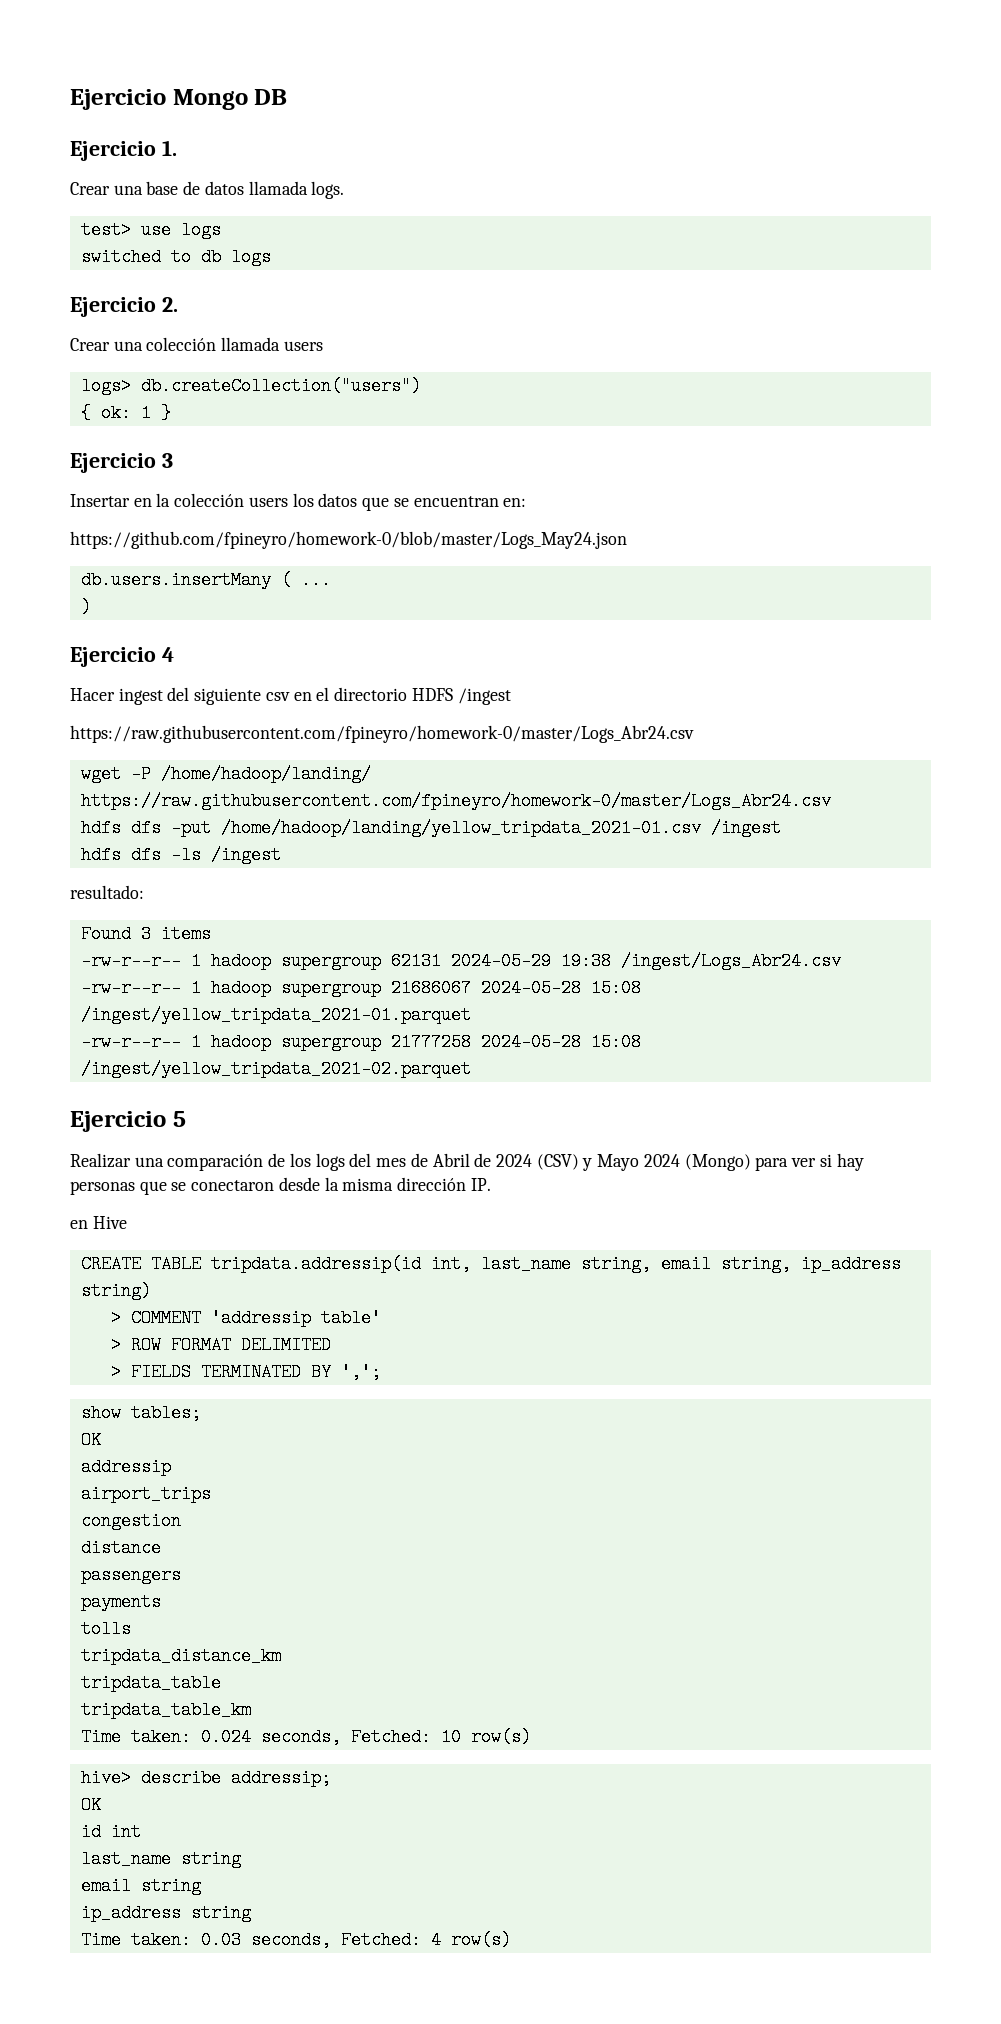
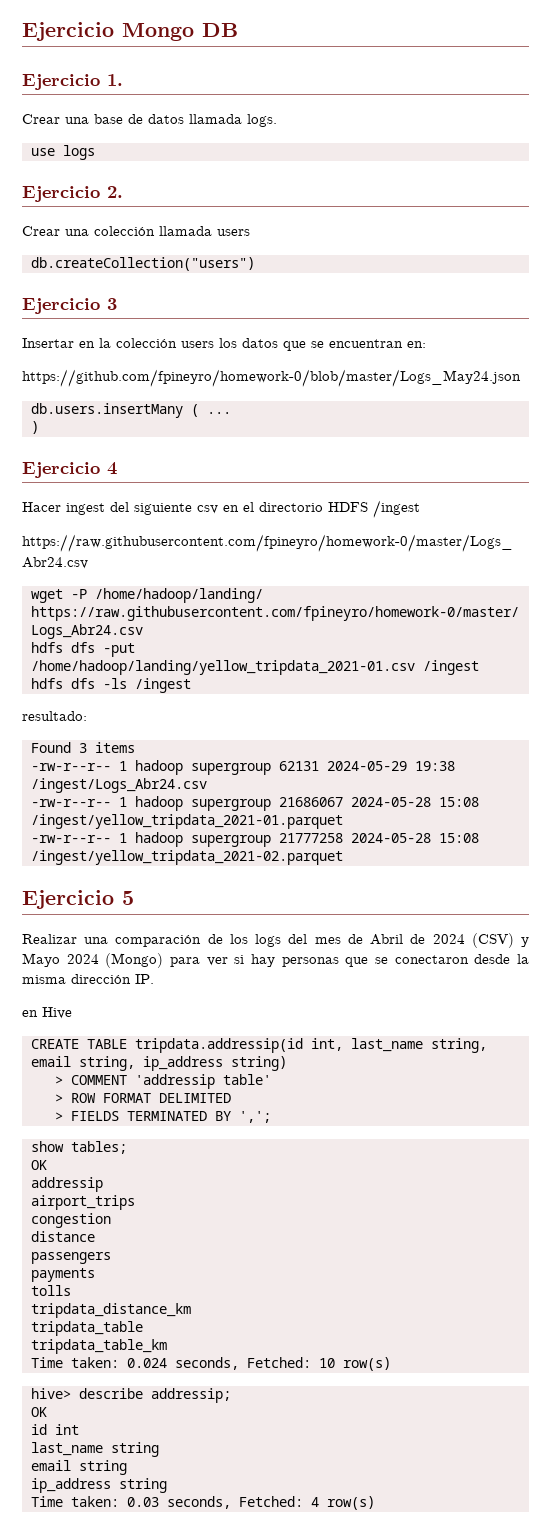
[80,221,131,239] test> -> (277, 120) none
[80,248,271,266] // switched to db logs -> (95, 152) none
[80,377,131,395] logs> -> (250, 232) none
[80,404,171,422] // { ok: 1 } -> (255, 264) none

